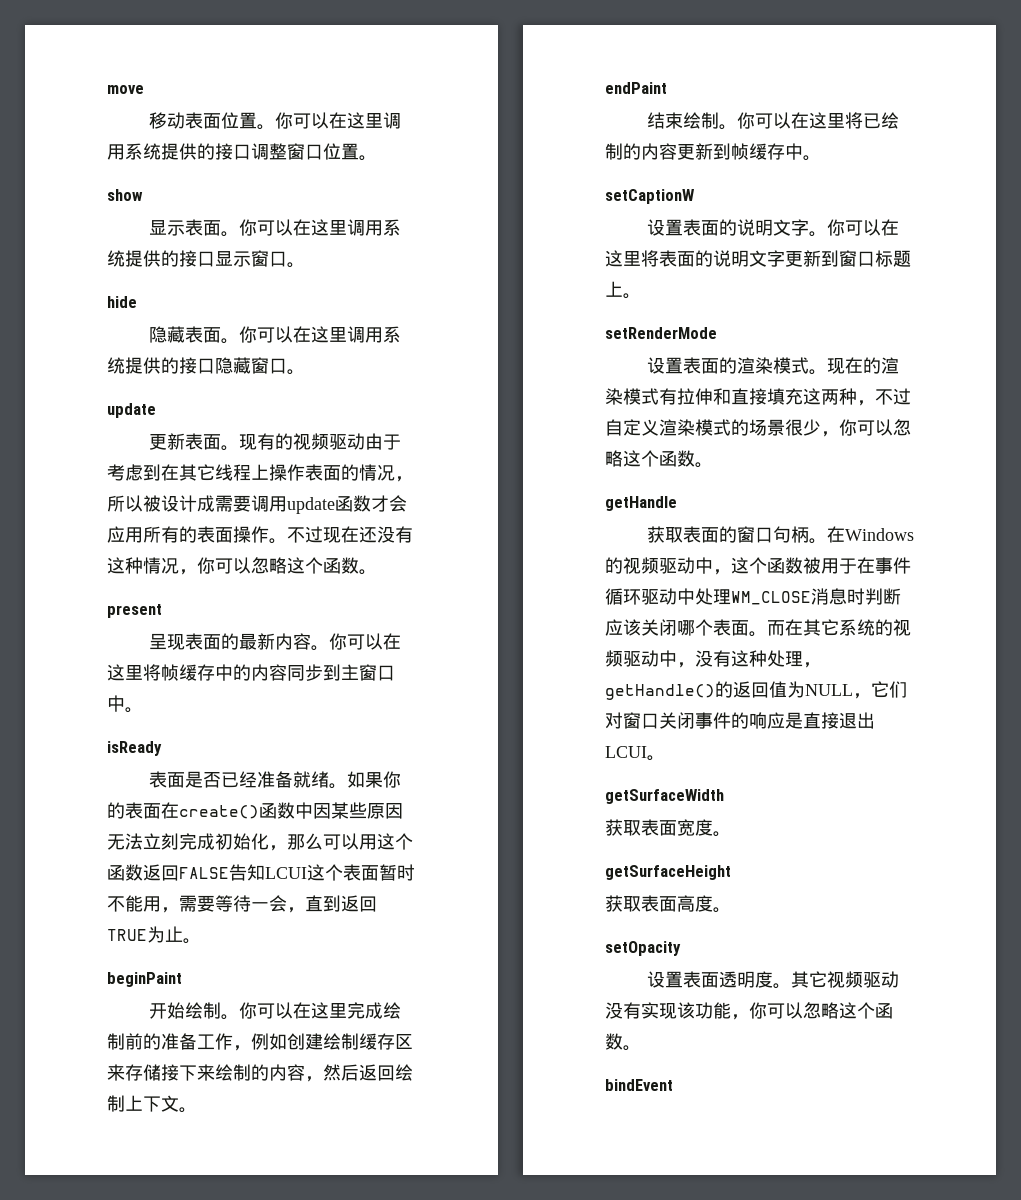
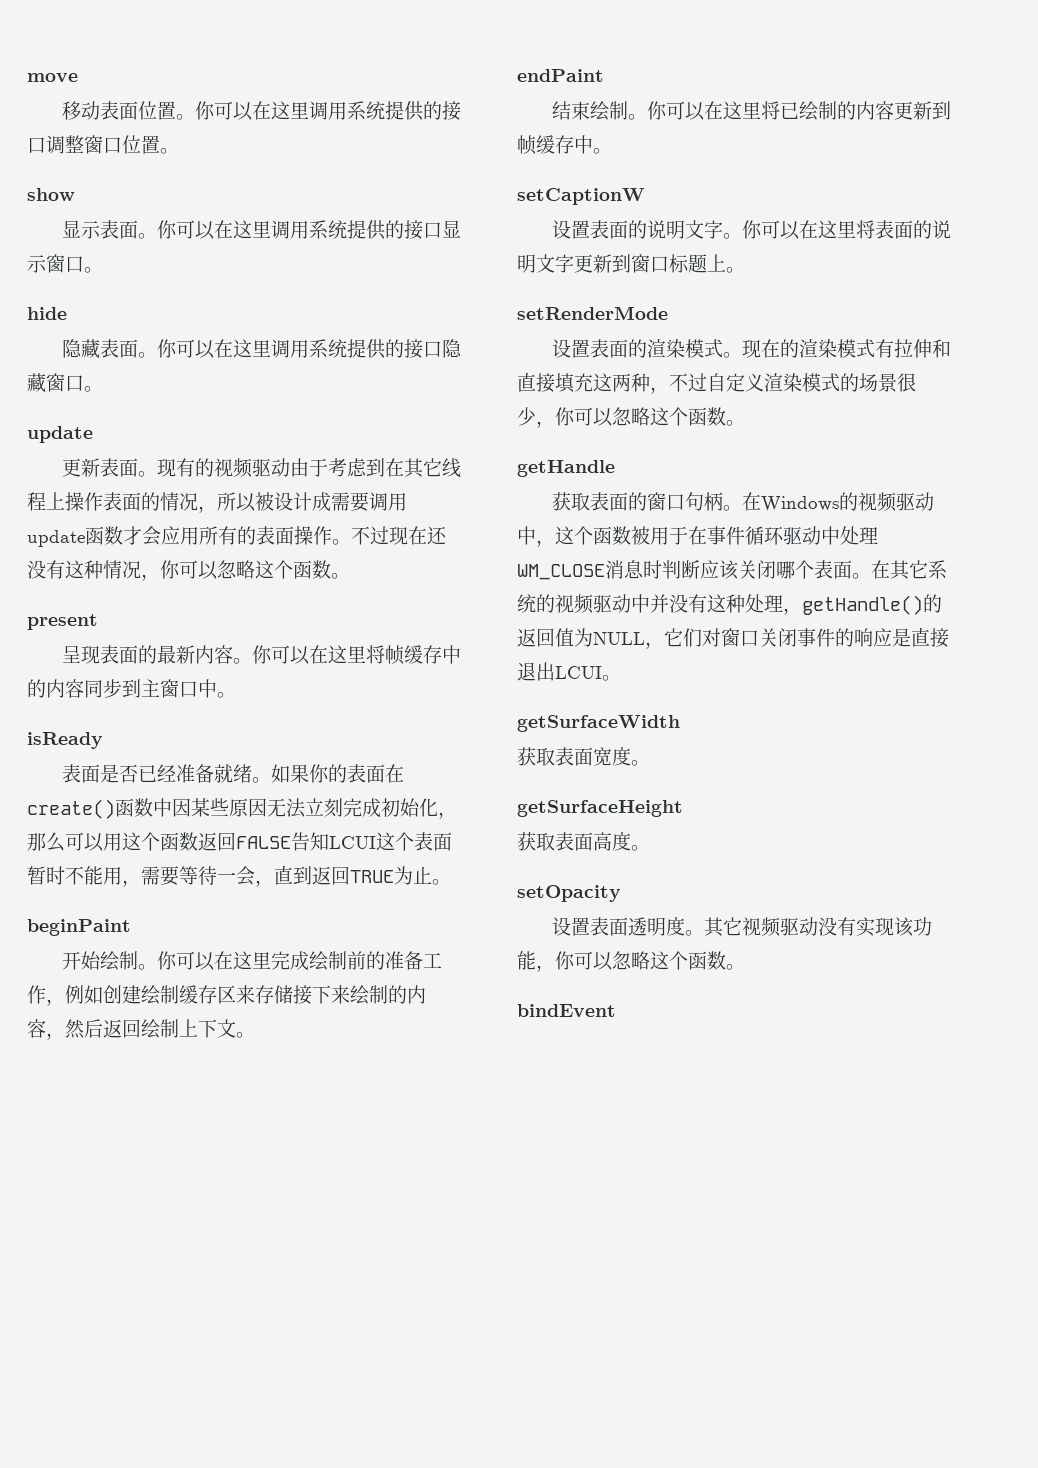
[767,620,785,636] 而 -> (871, 576) none
[677,662,695,668] ， -> [650,594,669,613] 并

